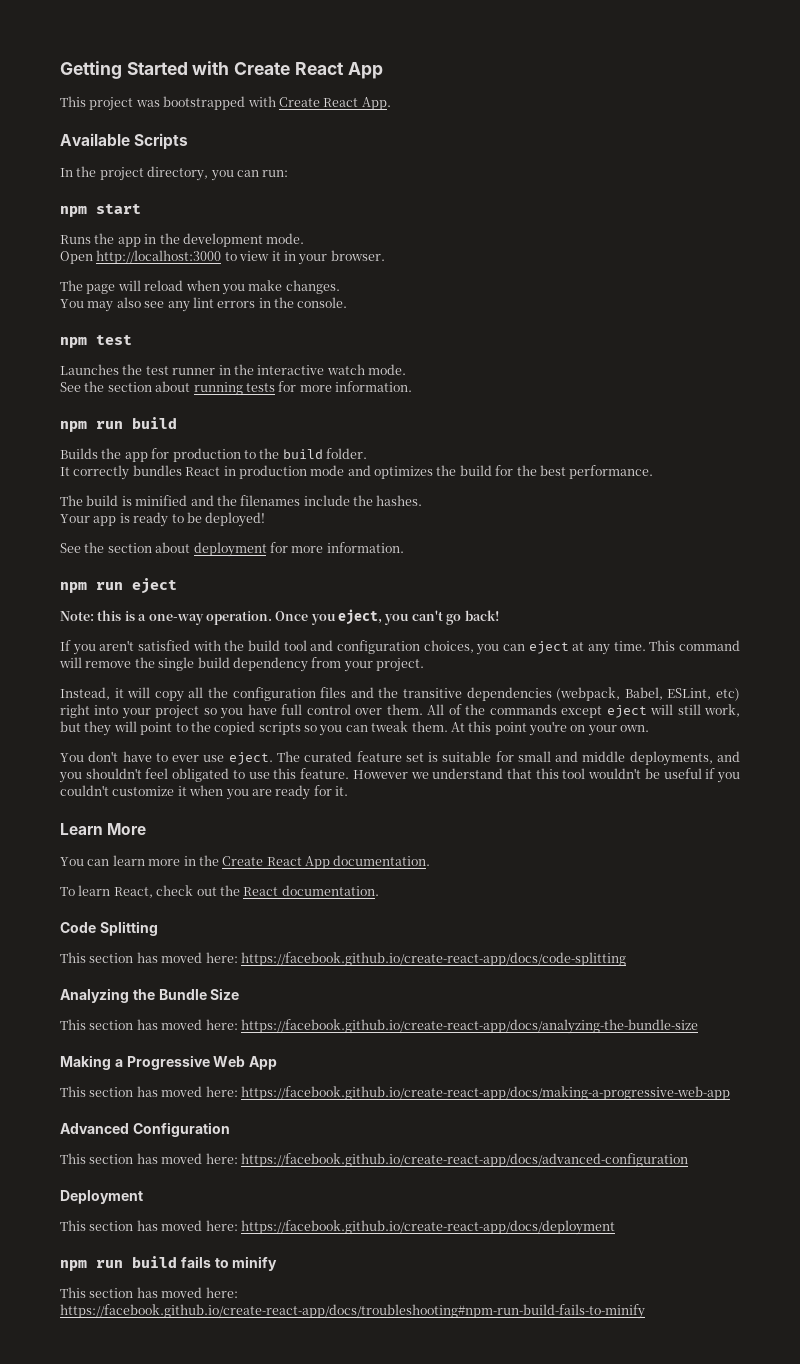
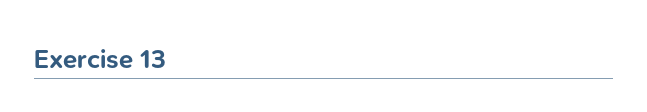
[60,61,383,79] [60,96,391,111] [60,133,189,150] [60,166,289,181] [60,204,141,217] [60,233,305,247] [60,250,385,265] [60,280,340,295] [60,297,348,312] [60,335,132,348] [60,364,406,375] [60,381,412,395] [60,417,177,432] [60,448,367,462] [60,465,654,480] [60,495,423,506] [60,512,266,527] [60,542,404,557] [60,578,177,594] [60,609,499,625] [60,640,740,655] [59,657,424,672] [60,687,741,702] [60,704,741,719] [60,721,650,736] [60,751,740,766] [59,768,740,783] [60,785,348,800] [60,823,147,835] [60,855,431,869] [60,885,379,898] [60,921,158,936] [60,952,626,966] [60,988,240,1003] [60,1019,698,1034] [60,1055,278,1070] [60,1086,730,1100] [60,1122,230,1137] [60,1153,688,1167] [60,1190,143,1204] [60,1220,615,1235] [60,1256,278,1271] [60,1287,238,1298] [60,1304,645,1319] Getting Started with Create React App // This project was bootstrapped with Create React App. // Available Scripts // In the project directory, you can run: // npm start // Runs the app in the development mode. // Open http://localhost:3000 to view it in your browser. // The page will reload when you make changes. // You may also see any lint errors in the console. // npm test // Launches the test runner in the interactive watch mode. // See the section about running tests for more information. // npm run build // Builds the app for production to the build folder. // It correctly bundles React in production mode and optimizes the build for the best performance. // The build is minified and the filenames include the hashes. // Your app is ready to be deployed! // See the section about deployment for more information. // npm run eject // Note: this is a one-way operation. Once you eject, you can't go back! // If you aren't satisfied with the build tool and configuration choices, you can eject at any time. This command will remove the single build dependency from your project. // Instead, it will copy all the configuration files and the transitive dependencies (webpack, Babel, ESLint, etc) right into your project so you have full control over them. All of the commands except eject will still work, but they will point to the copied scripts so you can tweak them. At this point you're on your own. // You don't have to ever use eject. The curated feature set is suitable for small and middle deployments, and you shouldn't feel obligated to use this feature. However we understand that this tool wouldn't be useful if you couldn't customize it when you are ready for it. // Learn More // You can learn more in the Create React App documentation. // To learn React, check out the React documentation. // Code Splitting // This section has moved here: https://facebook.github.io/create-react-app/docs/code-splitting // Analyzing the Bundle Size // This section has moved here: https://facebook.github.io/create-react-app/docs/analyzing-the-bundle-size // Making a Progressive Web App // This section has moved here: https://facebook.github.io/create-react-app/docs/making-a-progressive-web-app // Advanced Configuration // This section has moved here: https://facebook.github.io/create-react-app/docs/advanced-configuration // Deployment // This section has moved here: https://facebook.github.io/create-react-app/docs/deployment // npm run build fails to minify // This section has moved here: https://facebook.github.io/create-react-app/docs/troubleshooting#npm-run-build-fails-to-minify -> [34,49,167,69] Exercise 13

